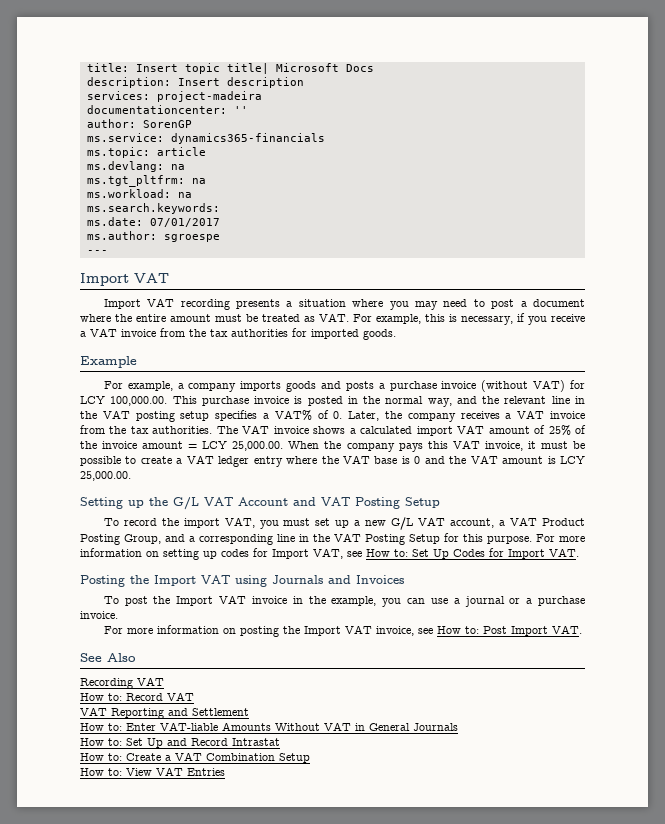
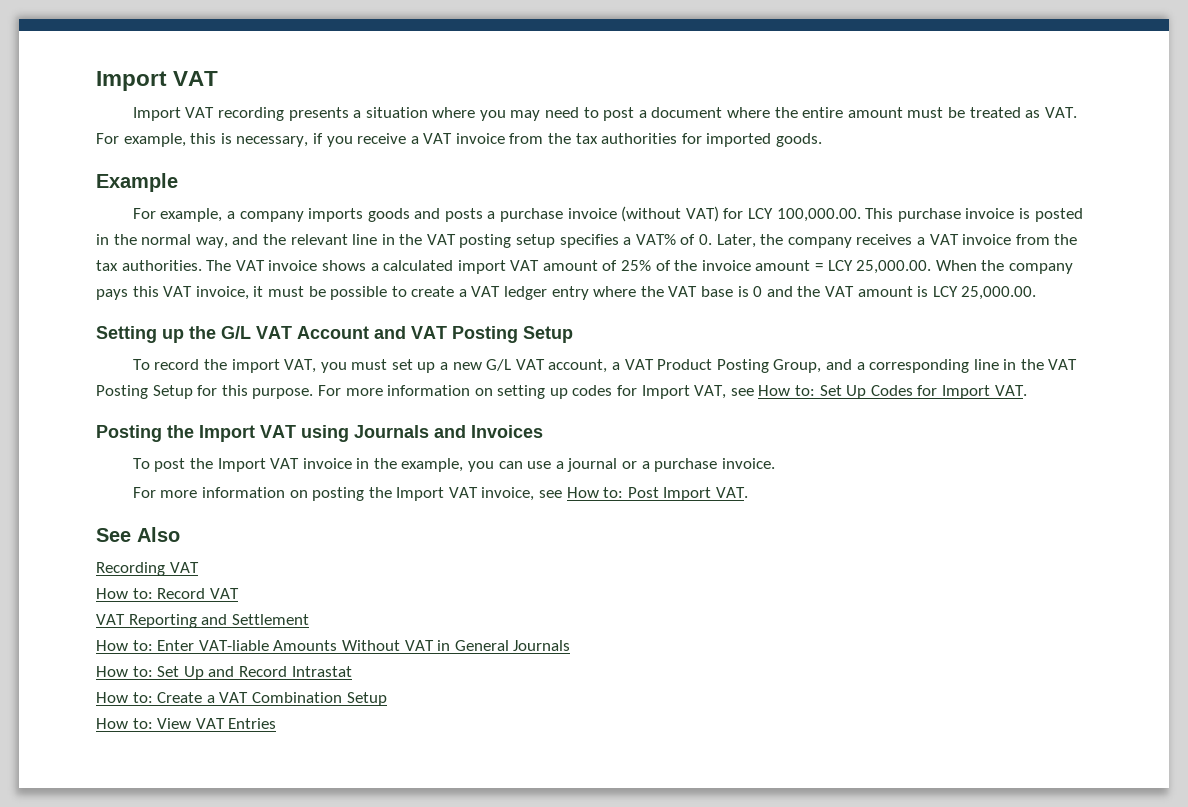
[86,63,374,74] [86,77,304,88] [86,91,262,102] [86,105,248,114] [86,119,192,128] [86,133,325,144] [86,147,206,158] [86,161,185,172] [86,175,206,187] [86,189,192,198] [86,203,220,214] [86,217,220,227] [86,231,220,242] [86,250,108,254] title: Insert topic title| Microsoft Docs // description: Insert description // services: project-madeira // documentationcenter: '' // author: SorenGP // ms.service: dynamics365-financials // ms.topic: article // ms.devlang: na // ms.tgt_pltfrm: na // ms.workload: na // ms.search.keywords: // ms.date: 07/01/2017 // ms.author: sgroespe // --- // -> (96, 81) none

